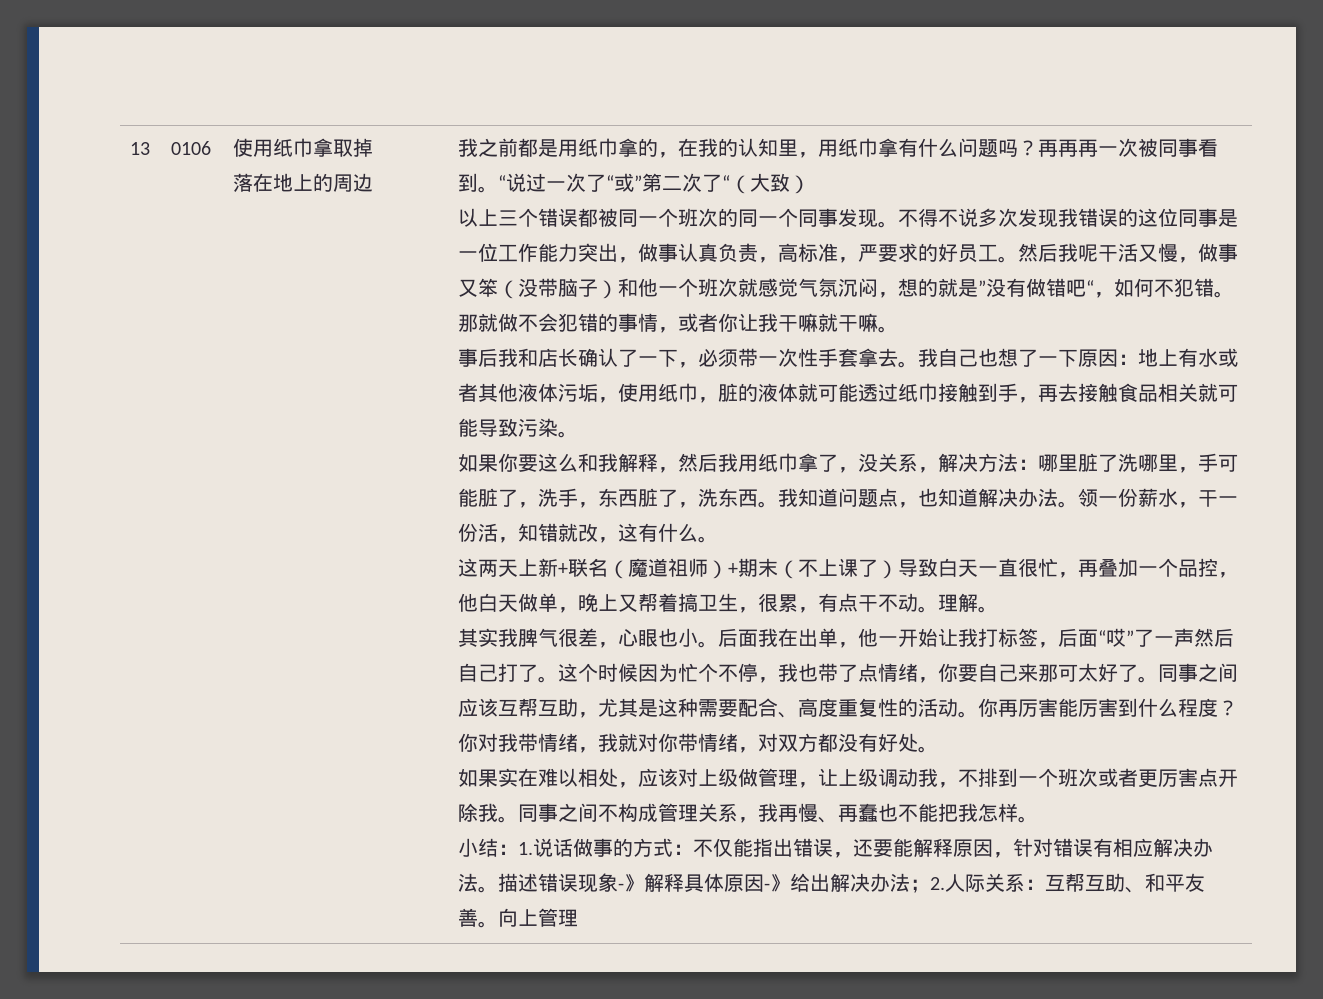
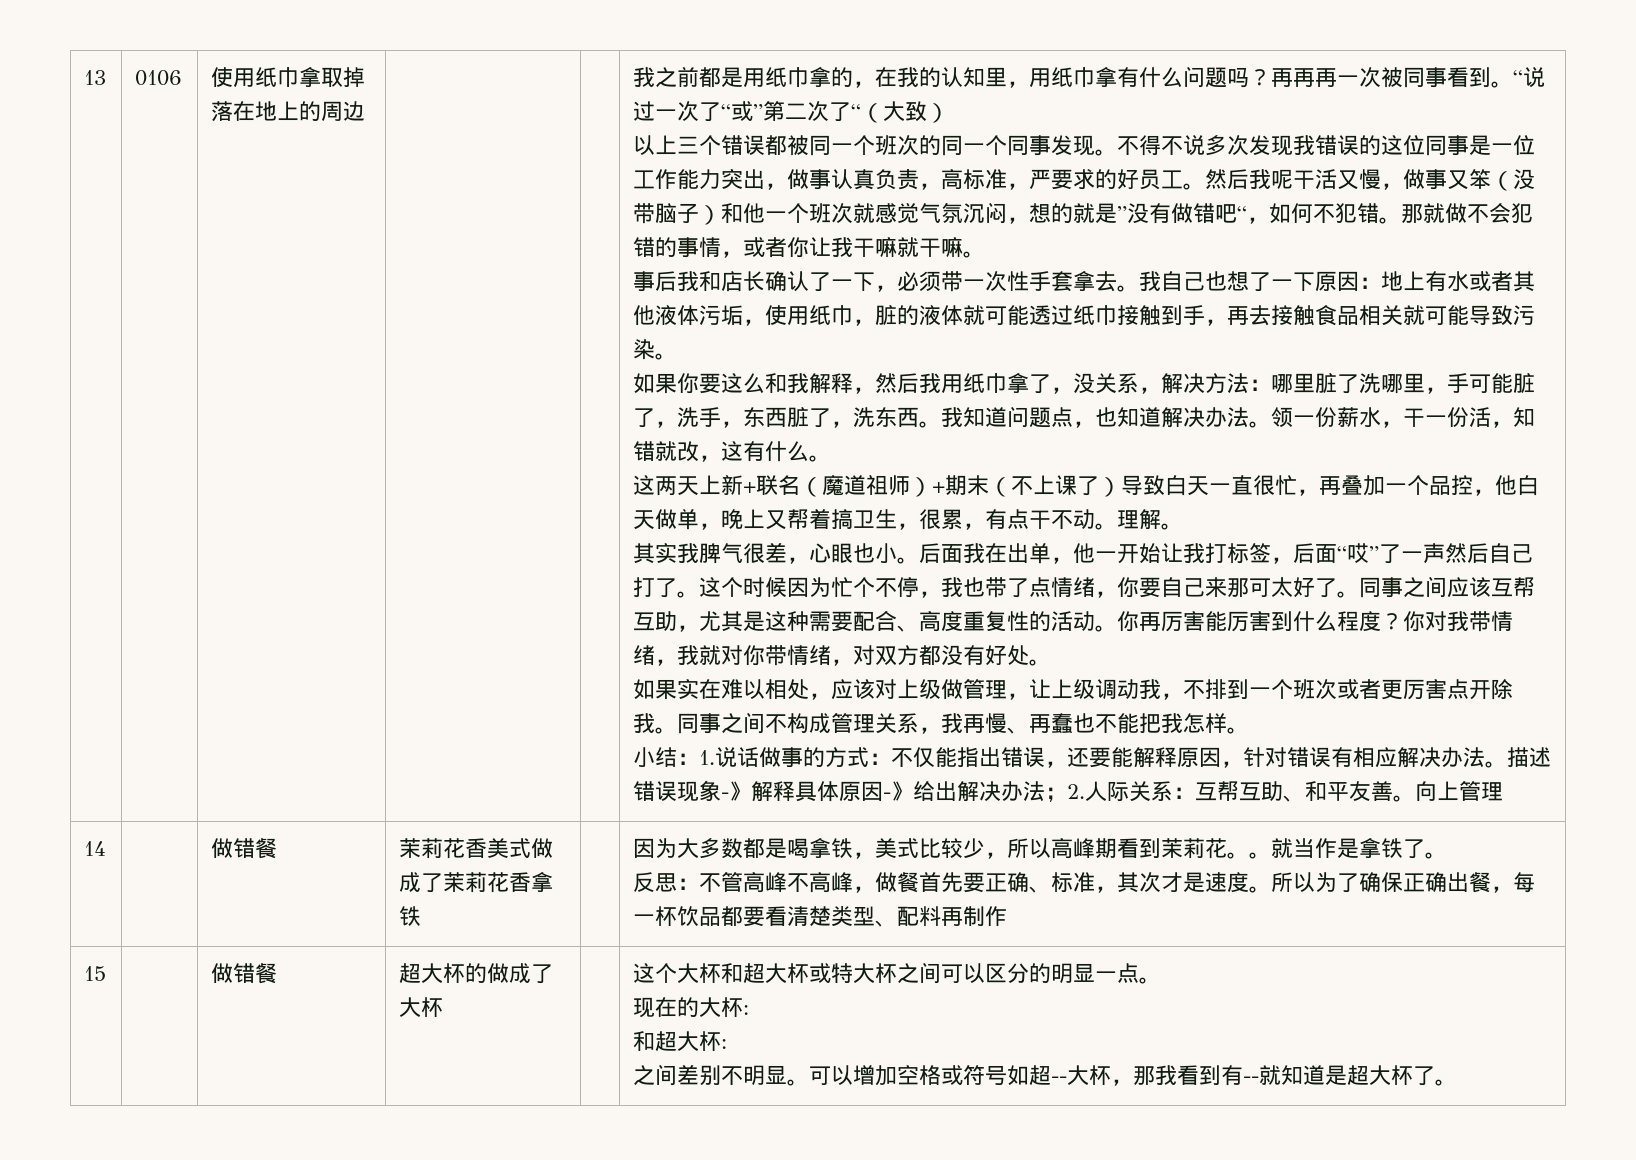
(579, 918) none -> [84,841,107,856] [211,838,278,859] [399,838,554,859] [399,872,554,893] [399,906,422,926] [633,838,1448,859] [633,872,1536,893] [633,906,1008,927] [84,966,107,981] [211,963,278,984] [399,963,554,984] [399,997,444,1017] [633,962,1162,984] [633,997,750,1018] [633,1031,728,1052] [633,1064,1458,1086] // 14 | | 做错餐 | 茉莉花香美式做成了茉莉花香拿铁 | | 因为大多数都是喝拿铁，美式比较少，所以高峰期看到茉莉花。。就当作是拿铁了。 // 反思：不管高峰不高峰，做餐首先要正确、标准，其次才是速度。所以为了确保正确出餐，每一杯饮品都要看清楚类型、配料再制作 // 15 | | 做错餐 | 超大杯的做成了大杯 | | 这个大杯和超大杯或特大杯之间可以区分的明显一点。 // 现在的大杯: // 和超大杯: // 之间差别不明显。可以增加空格或符号如超--大杯，那我看到有--就知道是超大杯了。

